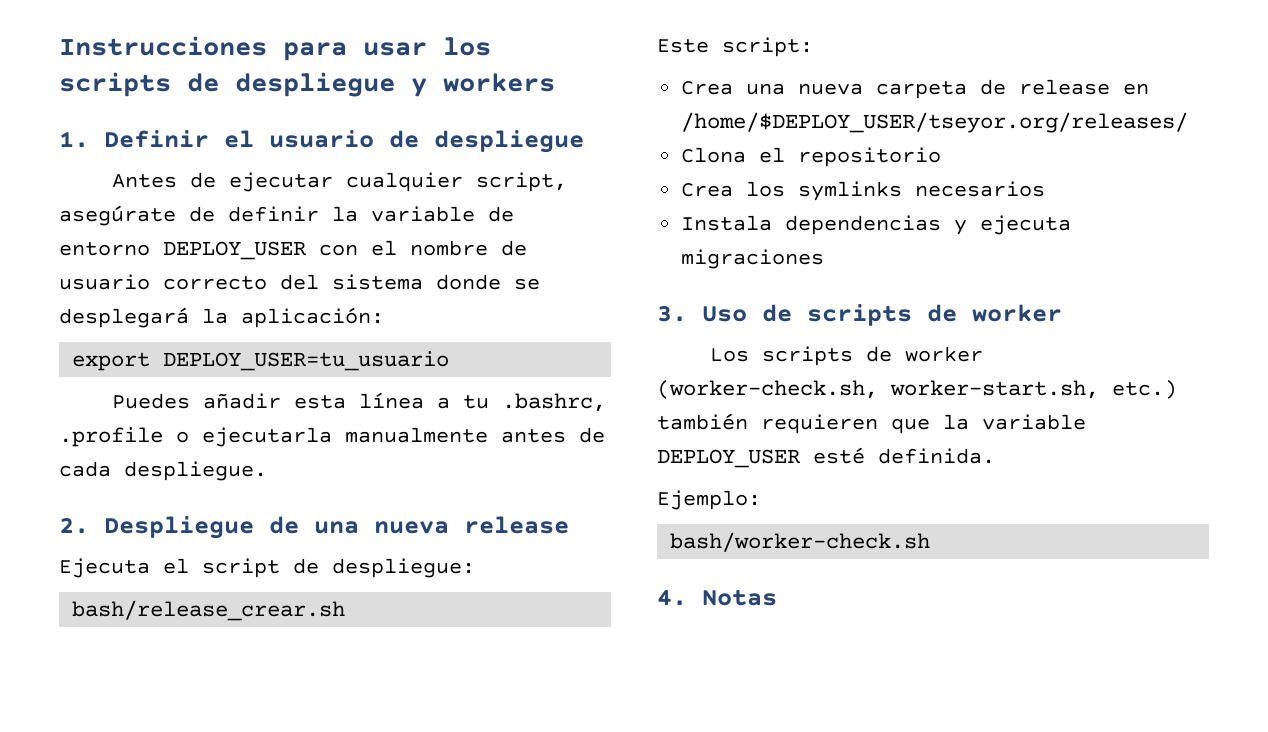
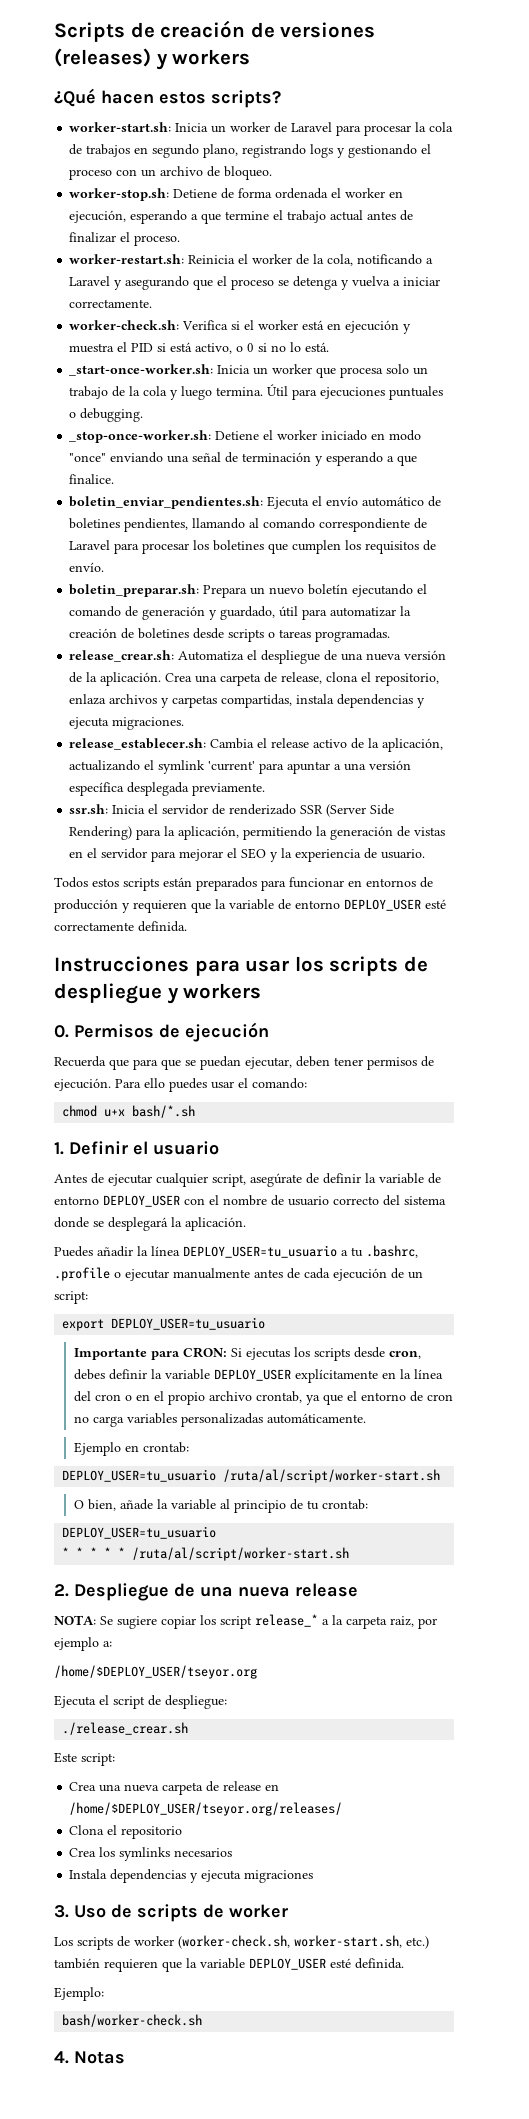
(59, 46) none -> [54,20,376,42] [54,48,251,70] [54,88,281,108] [69,122,454,136] [69,144,432,158] [69,166,273,180] [69,188,404,201] [69,210,414,224] [69,232,181,246] [69,254,434,266] [69,276,441,290] [69,299,153,308] [69,320,412,334] [69,342,330,354] [69,364,429,378] [69,384,444,400] [69,408,144,422] [69,430,422,443] [69,452,418,466] [69,474,115,484] [69,496,442,509] [69,518,428,532] [69,540,437,554] [69,562,105,572] [69,584,428,598] [69,606,412,620] [69,628,391,642] [69,650,447,664] [69,672,440,686] [69,694,426,708] [69,717,185,730] [69,738,444,752] [69,760,412,774] [69,782,266,796] [69,804,395,817] [69,826,446,840] [69,848,426,862] [54,877,433,891] [54,899,446,913] [54,921,187,932] Scripts de creación de versiones (releases) y workers // ¿Qué hacen estos scripts? // worker-start.sh: Inicia un worker de Laravel para procesar la cola de trabajos en segundo plano, registrando logs y gestionando el proceso con un archivo de bloqueo. // worker-stop.sh: Detiene de forma ordenada el worker en ejecución, esperando a que termine el trabajo actual antes de finalizar el proceso. // worker-restart.sh: Reinicia el worker de la cola, notificando a Laravel y asegurando que el proceso se detenga y vuelva a iniciar correctamente. // worker-check.sh: Verifica si el worker está en ejecución y muestra el PID si está activo, o 0 si no lo está. // _start-once-worker.sh: Inicia un worker que procesa solo un trabajo de la cola y luego termina. Útil para ejecuciones puntuales o debugging. // _stop-once-worker.sh: Detiene el worker iniciado en modo "once" enviando una señal de terminación y esperando a que finalice. // boletin_enviar_pendientes.sh: Ejecuta el envío automático de boletines pendientes, llamando al comando correspondiente de Laravel para procesar los boletines que cumplen los requisitos de envío. // boletin_preparar.sh: Prepara un nuevo boletín ejecutando el comando de generación y guardado, útil para automatizar la creación de boletines desde scripts o tareas programadas. // release_crear.sh: Automatiza el despliegue de una nueva versión de la aplicación. Crea una carpeta de release, clona el repositorio, enlaza archivos y carpetas compartidas, instala dependencias y ejecuta migraciones. // release_establecer.sh: Cambia el release activo de la aplicación, actualizando el symlink 'current' para apuntar a una versión específica desplegada previamente. // ssr.sh: Inicia el servidor de renderizado SSR (Server Side Rendering) para la aplicación, permitiendo la generación de vistas en el servidor para mejorar el SEO y la experiencia de usuario. // Todos estos scripts están preparados para funcionar en entornos de producción y requieren que la variable de entorno DEPLOY_USER esté correctamente definida. //
(555, 82) none -> [54,1022,269,1042] [54,1056,434,1070] [54,1078,307,1092] [62,1105,196,1118] // 0. Permisos de ejecución // Recuerda que para que se puedan ejecutar, deben tener permisos de ejecución. Para ello puedes usar el comando: // chmod u+x bash/*.sh
[389,130,584,153] de despliegue -> (219, 1148) none
[241,307,384,328] [72,351,450,371] aplicación: // export DEPLOY_USER=tu_usuario -> [185,1217,246,1231] aplicación.
[294,392,425,409] esta línea -> [137,1245,337,1258] la línea DEPLOY_USER=tu_usuario
[202,427,332,447] ejecutarla -> [125,1269,169,1281] ejecutar
[124,461,267,481] despliegue. -> [333,1268,423,1281] [54,1291,88,1304] [62,1317,266,1331] [73,1347,421,1361] [73,1369,443,1383] [73,1391,453,1405] [73,1413,366,1427] [73,1442,189,1456] [62,1469,441,1483] [73,1499,368,1513] [62,1526,217,1539] [62,1547,350,1561] ejecución de un script: // export DEPLOY_USER=tu_usuario // Importante para CRON: Si ejecutas los scripts desde cron, debes definir la variable DEPLOY_USER explícitamente en la línea del cron o en el propio archivo crontab, ya que el entorno de cron no carga variables personalizadas automáticamente. // Ejemplo en crontab: // DEPLOY_USER=tu_usuario /ruta/al/script/worker-start.sh // O bien, añade la variable al principio de tu crontab: // DEPLOY_USER=tu_usuario // * * * * * /ruta/al/script/worker-start.sh
(569, 525) none -> [54,1614,437,1629] [54,1637,112,1651] [54,1665,257,1679] // NOTA: Se sugiere copiar los script release_* a la carpeta raiz, por ejemplo a: // /home/$DEPLOY_USER/tseyor.org
[72,600,346,621] bash/release_crear.sh -> [62,1722,189,1735] ./release_crear.sh

